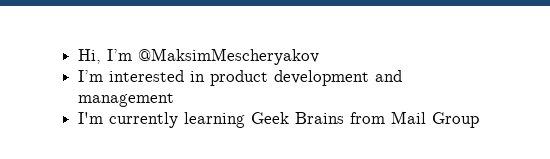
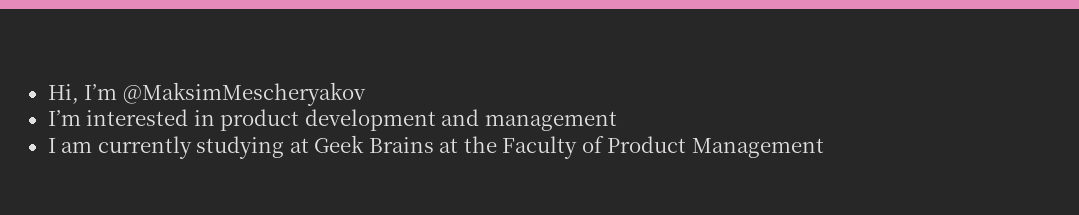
[78,111,480,128] I'm currently learning Geek Brains from Mail Group -> [47,135,824,159] I am currently studying at Geek Brains at the Faculty of Product Management

